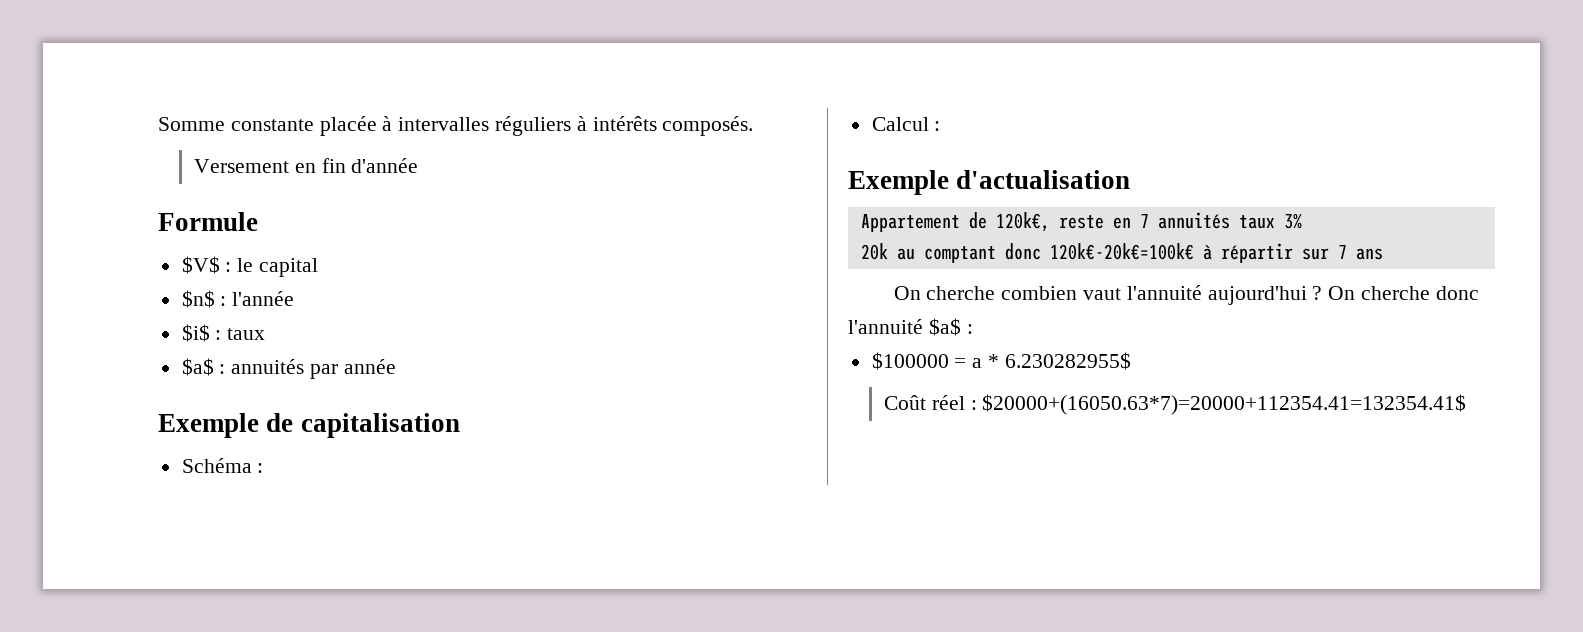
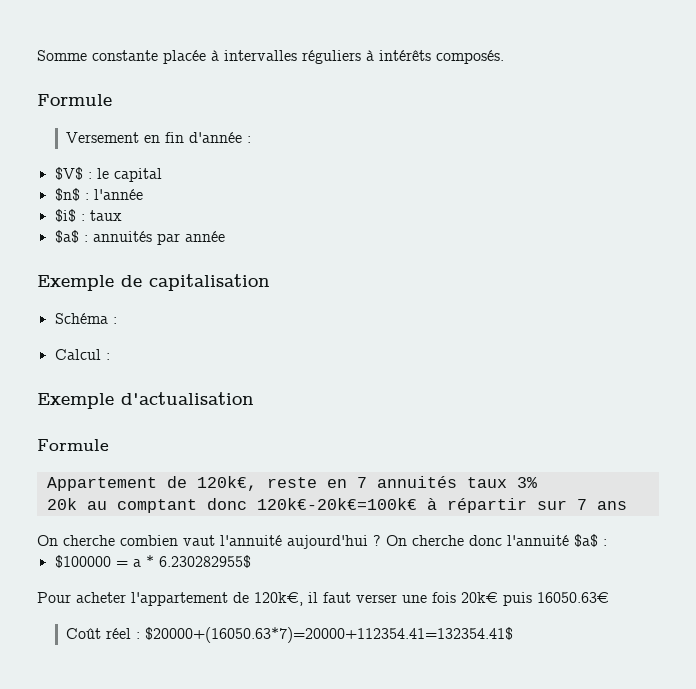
(754, 126) none -> [37,94,112,106] // Formule
[158,212,258,231] // Formule -> [247,136,252,143] :
(1131, 179) none -> [37,439,109,451] // Formule
(1131, 361) none -> [37,592,609,606] // Pour acheter l'appartement de 120k€, il faut verser une fois 20k€ puis 16050.63€

